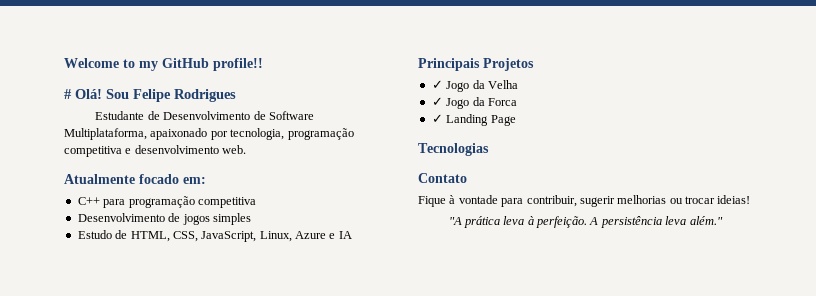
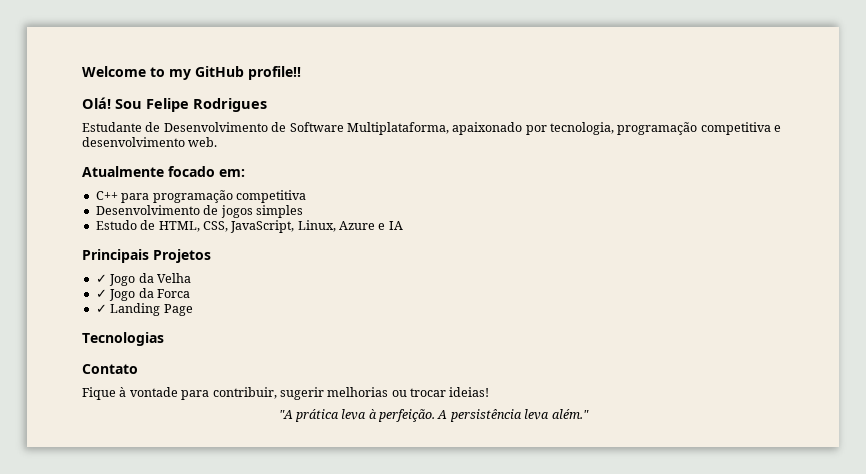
[64,89,72,99] # -> (301, 73) none

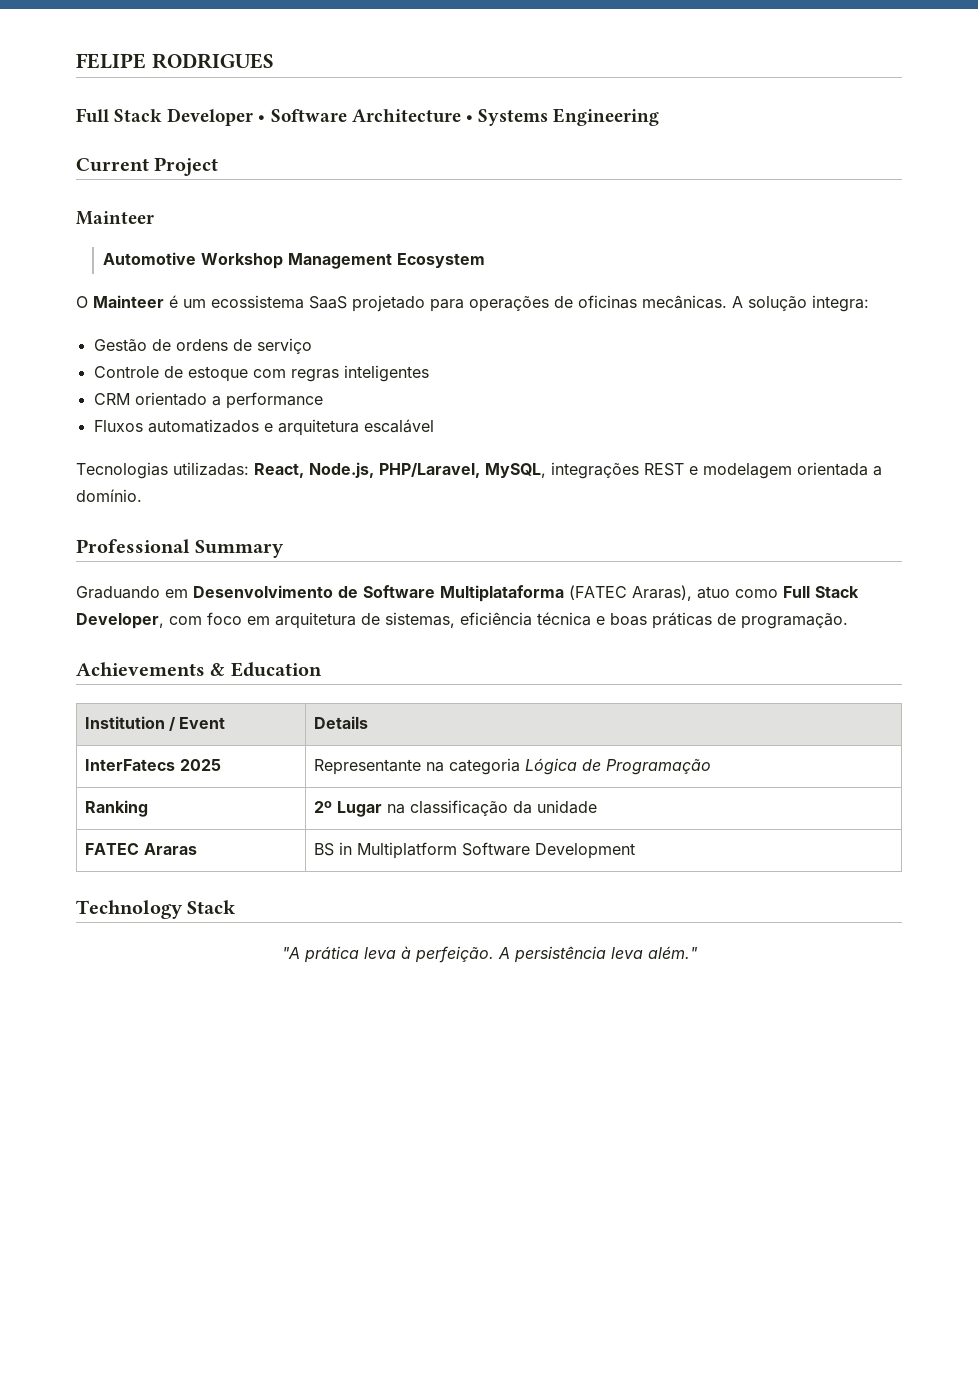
[82,66,301,80] [82,97,267,112] [82,122,782,135] [82,137,218,147] [82,166,245,177] [95,190,306,203] [95,205,303,218] [95,220,403,233] [82,249,211,263] [95,273,191,286] [95,288,190,301] [95,303,193,316] [82,332,164,346] [82,364,138,374] [82,387,490,400] Welcome to my GitHub profile!! // Olá! Sou Felipe Rodrigues // Estudante de Desenvolvimento de Software Multiplataforma, apaixonado por tecnologia, programação competitiva e desenvolvimento web. // Atualmente focado em: // C++ para programação competitiva // Desenvolvimento de jogos simples // Estudo de HTML, CSS, JavaScript, Linux, Azure e IA // Principais Projetos // ✓ Jogo da Velha // ✓ Jogo da Forca // ✓ Landing Page // Tecnologias // Contato // Fique à vontade para contribuir, sugerir melhorias ou trocar ideias! -> [76,53,274,69] [76,108,660,126] [76,157,219,176] [76,211,154,225] [102,252,485,269] [76,295,869,312] [93,338,312,354] [93,365,429,382] [93,392,323,409] [93,419,434,436] [76,462,882,479] [76,489,142,502] [76,539,285,558] [76,585,859,602] [76,612,848,629] [76,662,322,677] [84,716,226,731] [313,716,368,729] [84,759,221,771] [313,758,711,775] [84,800,148,817] [313,800,597,817] [84,843,197,855] [313,842,635,859] [76,900,237,919] FELIPE RODRIGUES // Full Stack Developer • Software Architecture • Systems Engineering // Current Project // Mainteer // Automotive Workshop Management Ecosystem // O Mainteer é um ecossistema SaaS projetado para operações de oficinas mecânicas. A solução integra: // Gestão de ordens de serviço // Controle de estoque com regras inteligentes // CRM orientado a performance // Fluxos automatizados e arquitetura escalável // Tecnologias utilizadas: React, Node.js, PHP/Laravel, MySQL, integrações REST e modelagem orientada a domínio. // Professional Summary // Graduando em Desenvolvimento de Software Multiplataforma (FATEC Araras), atuo como Full Stack Developer, com foco em arquitetura de sistemas, eficiência técnica e boas práticas de programação. // Achievements & Education // Institution / Event | Details // InterFatecs 2025 | Representante na categoria Lógica de Programação // Ranking | 2º Lugar na classificação da unidade // FATEC Araras | BS in Multiplatform Software Development // Technology Stack

